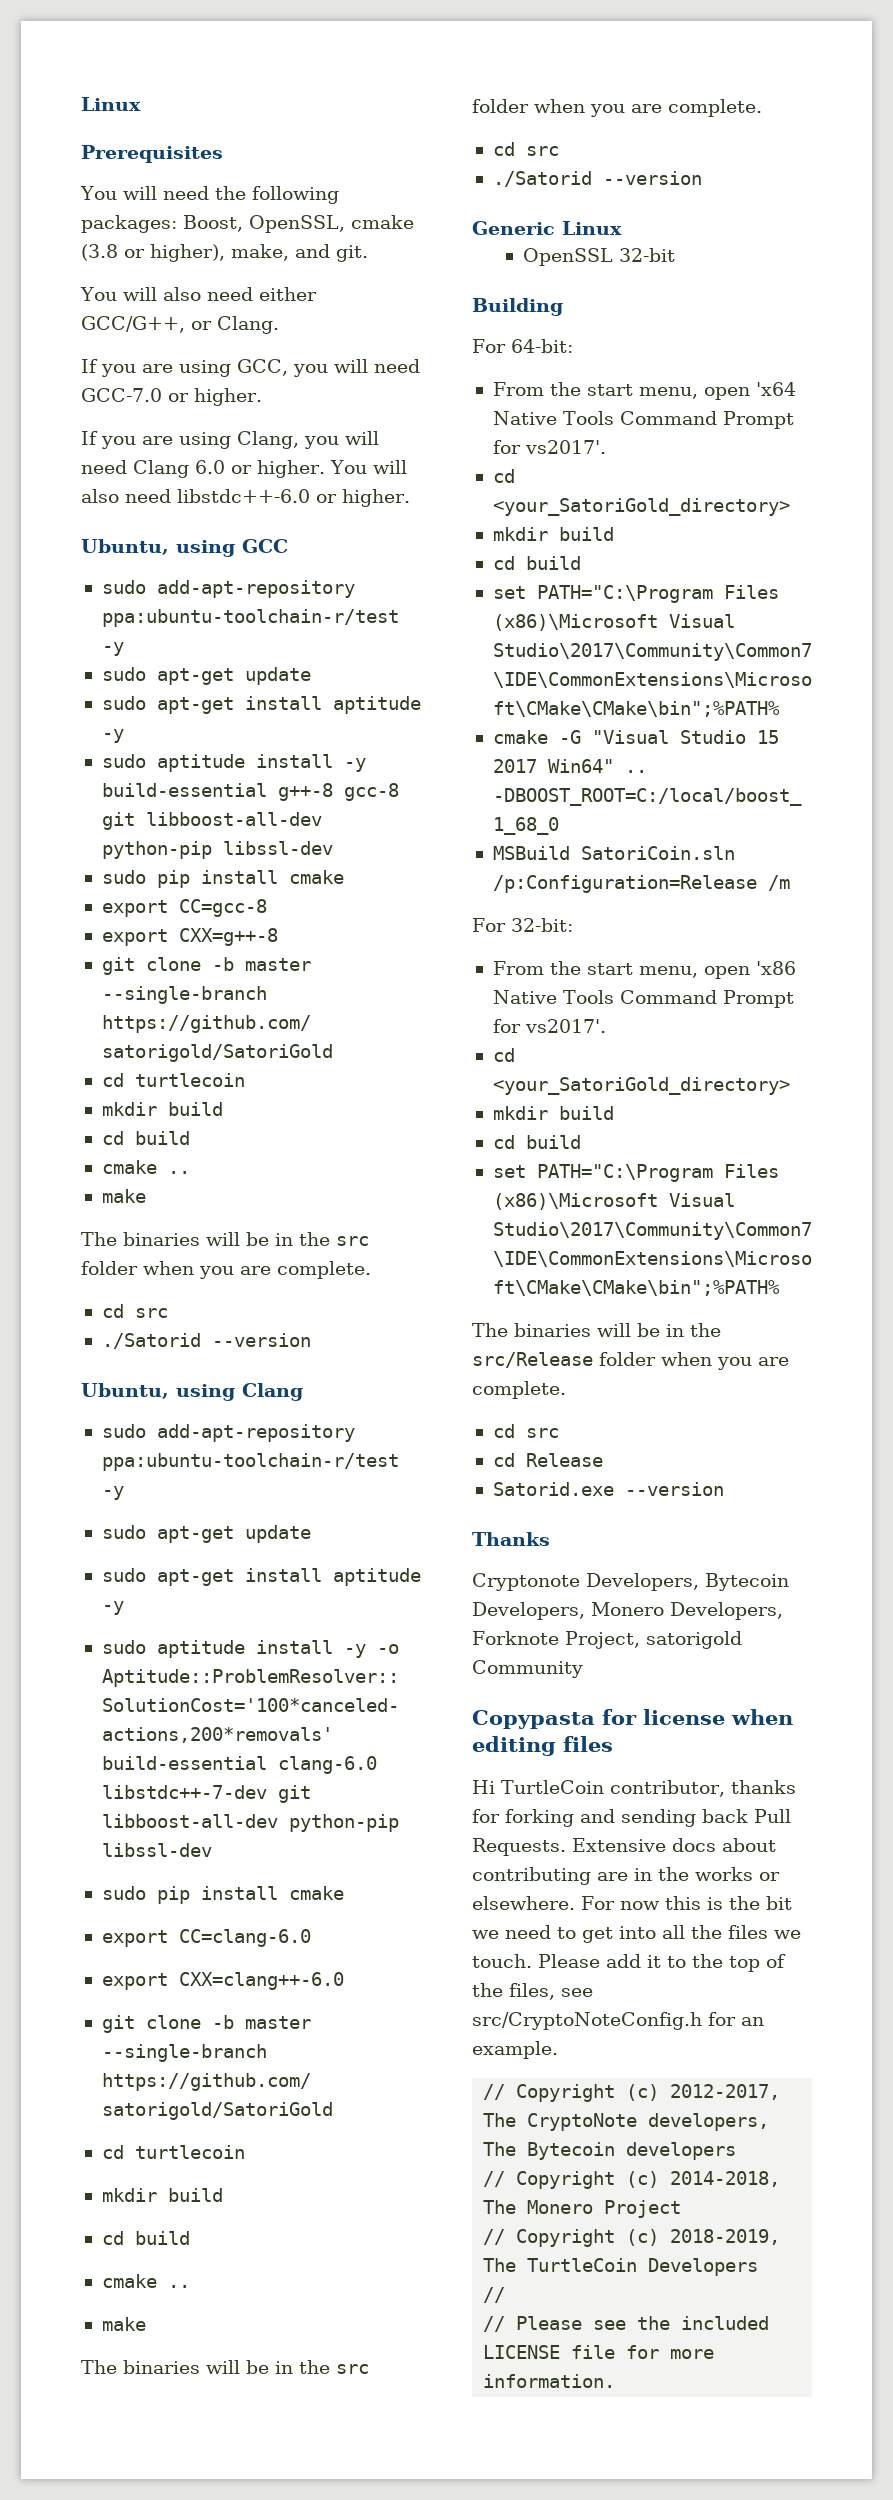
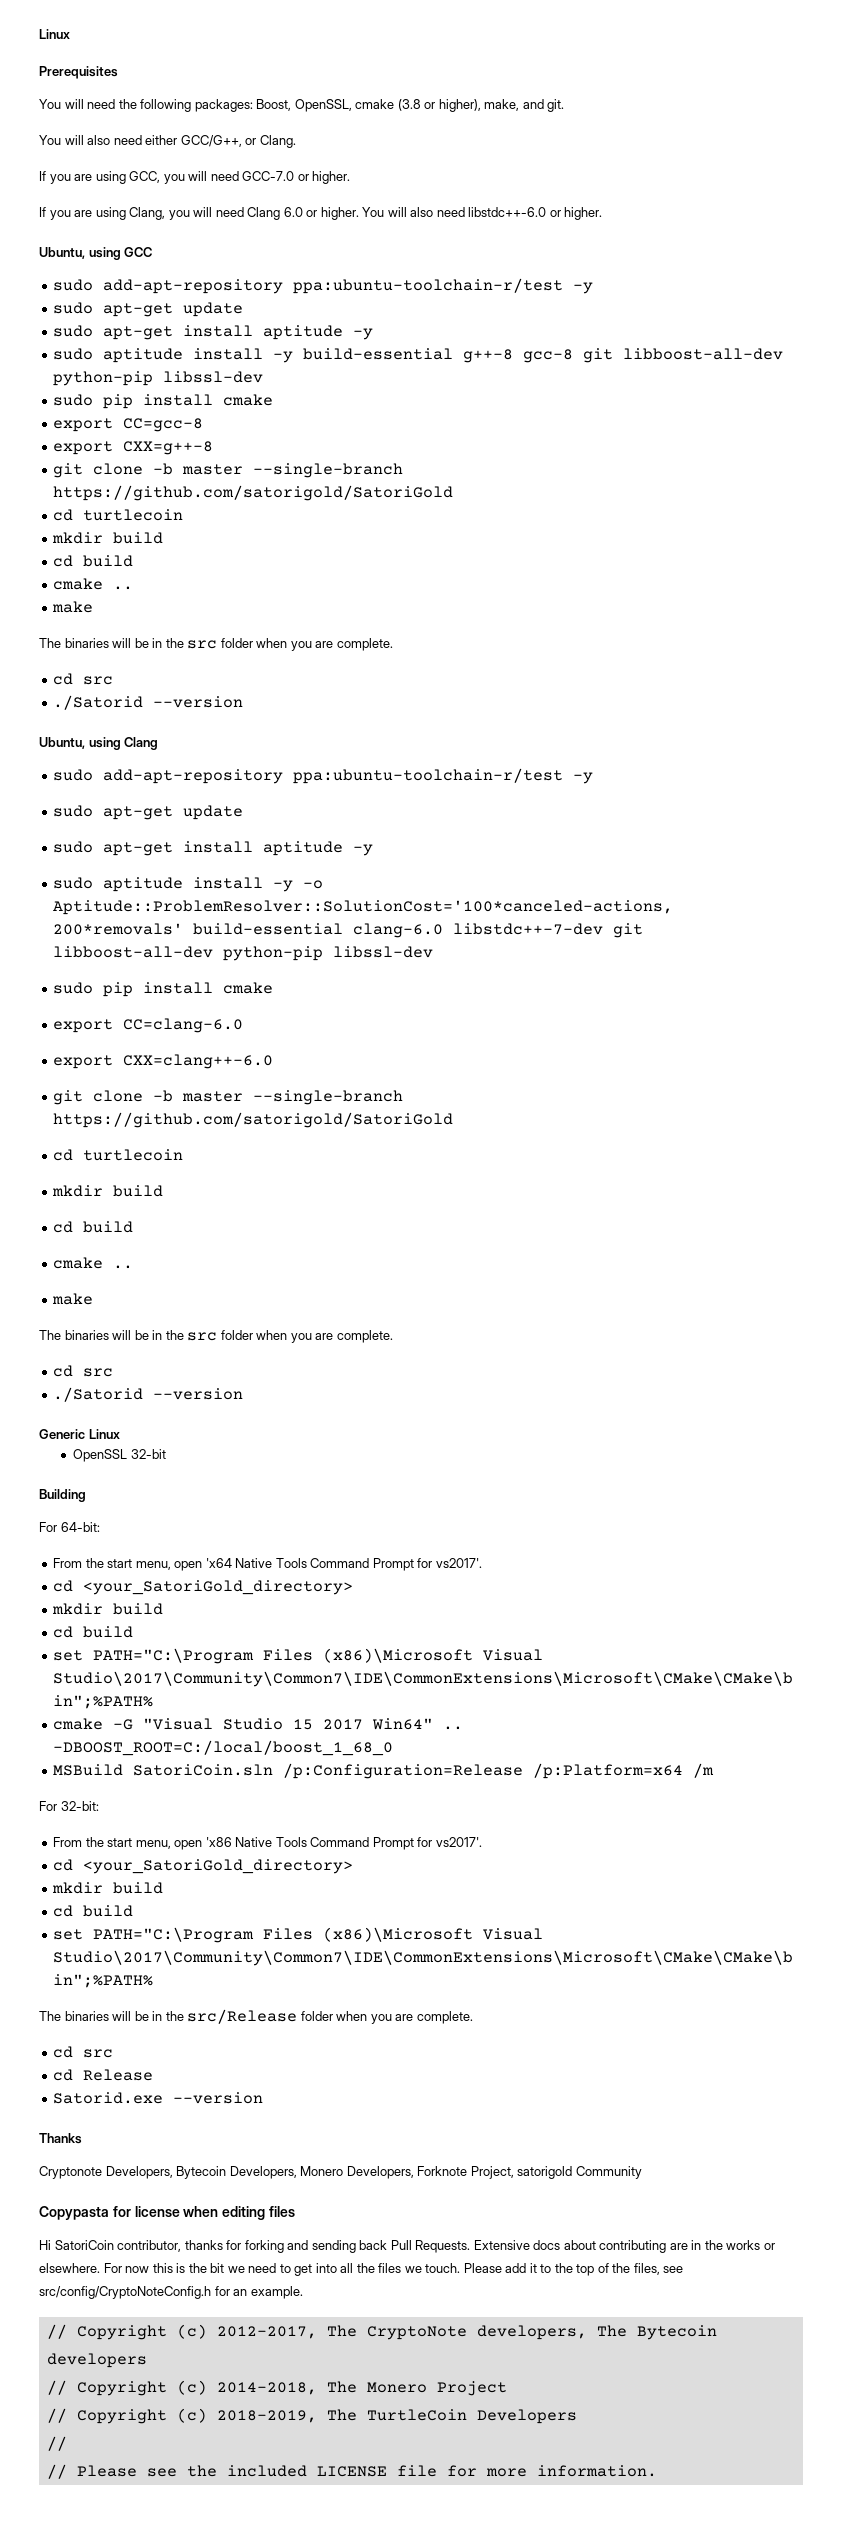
(757, 884) none -> [533,1763,684,1779] /p:Platform=x64
[501,1780,604,1794] TurtleCoin -> [54,2240,114,2250] SatoriCoin
[472,2012,702,2030] src/CryptoNoteConfig.h -> [39,2286,211,2299] src/config/CryptoNoteConfig.h

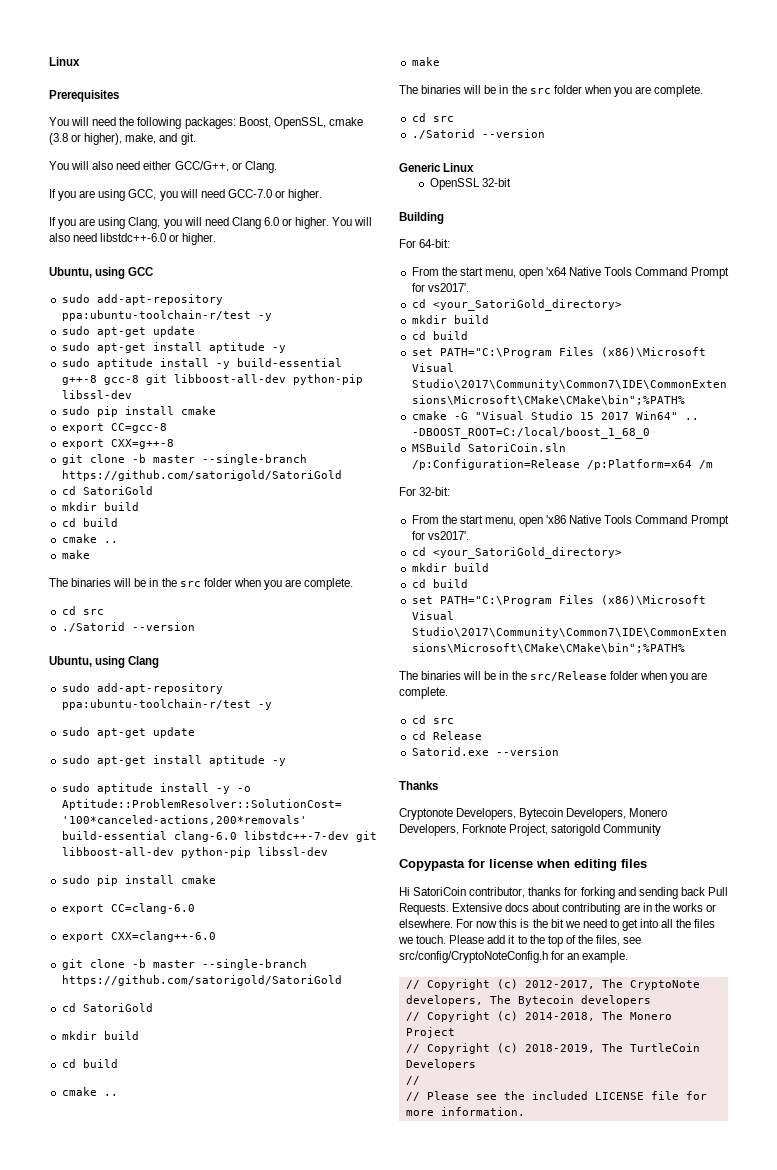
[83,509,184,521] turtlecoin -> [82,486,153,495] SatoriGold
[83,1149,184,1161] turtlecoin -> [82,1003,153,1012] SatoriGold

